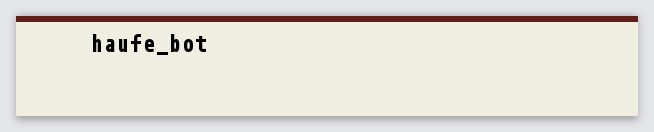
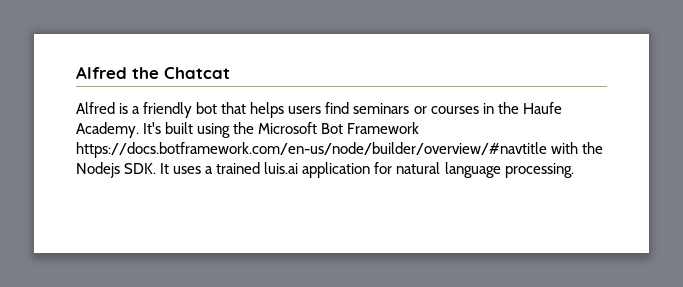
[90,34,207,55] haufe_bot -> [76,66,230,79] [76,102,562,118] [76,122,420,138] [76,142,604,158] [76,162,574,178] Alfred the Chatcat // Alfred is a friendly bot that helps users find seminars or courses in the Haufe Academy. It's built using the Microsoft Bot Framework https://docs.botframework.com/en-us/node/builder/overview/#navtitle with the Nodejs SDK. It uses a trained luis.ai application for natural language processing.

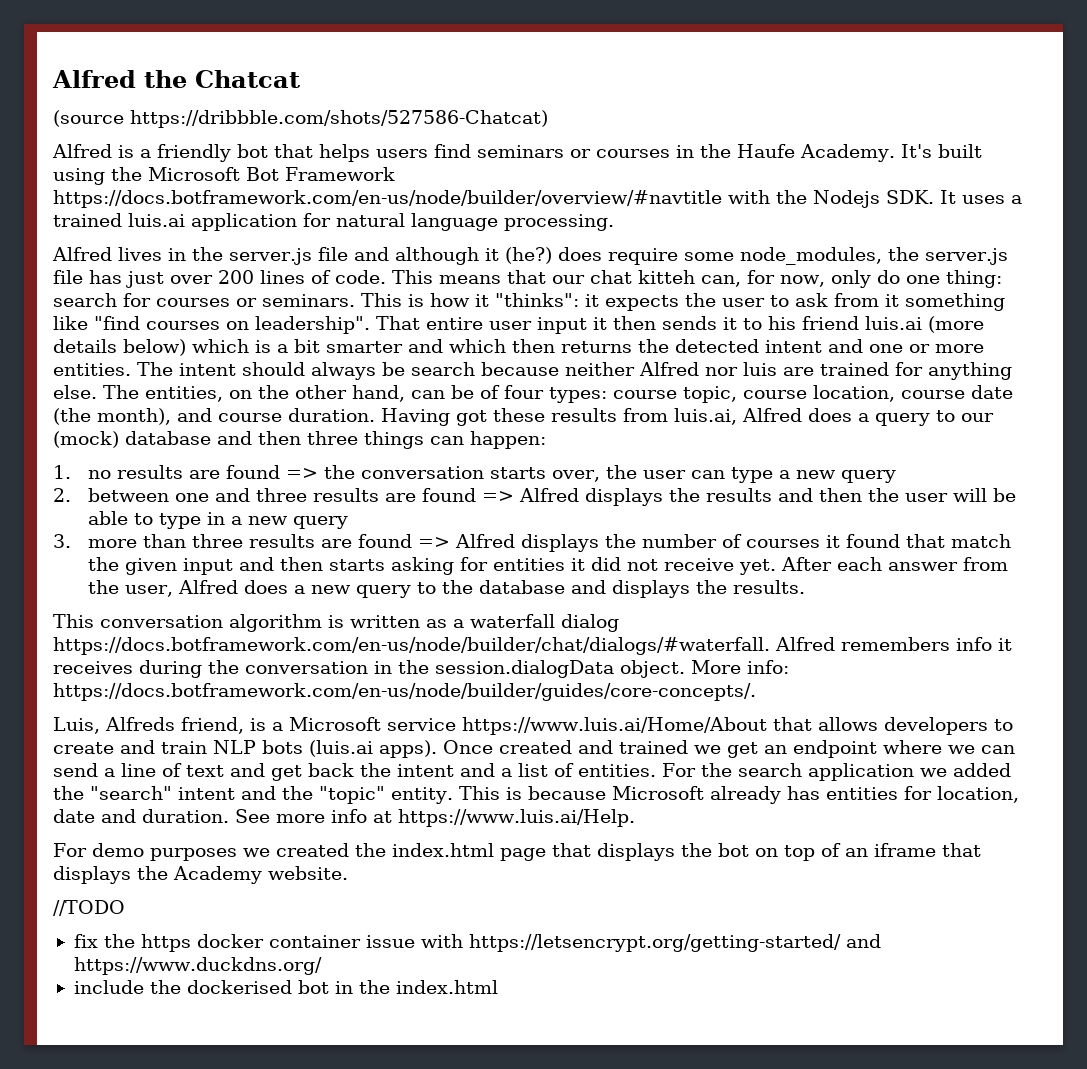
(230, 73) none -> [53,110,548,128] // (source https://dribbble.com/shots/527586-Chatcat)
(574, 170) none -> [52,247,1008,265] [53,270,1002,288] [53,293,1005,311] [53,316,984,334] [53,339,984,356] [53,362,1012,380] [53,385,1013,403] [53,408,994,426] [53,431,546,449] [53,465,896,483] [53,488,1016,506] [87,511,348,529] [53,534,1011,552] [87,557,1008,575] [87,580,805,598] [53,614,619,632] [53,637,1012,655] [53,660,789,678] [53,683,756,701] [53,717,1013,735] [53,740,1015,758] [53,763,1011,781] [53,786,1019,804] [53,809,635,827] [53,843,981,861] [53,866,348,884] [53,900,125,916] [73,934,881,952] [73,957,322,975] [73,980,498,994] // Alfred lives in the server.js file and although it (he?) does require some node_modules, the server.js file has just over 200 lines of code. This means that our chat kitteh can, for now, only do one thing: search for courses or seminars. This is how it "thinks": it expects the user to ask from it something like "find courses on leadership". That entire user input it then sends it to his friend luis.ai (more details below) which is a bit smarter and which then returns the detected intent and one or more entities. The intent should always be search because neither Alfred nor luis are trained for anything else. The entities, on the other hand, can be of four types: course topic, course location, course date (the month), and course duration. Having got these results from luis.ai, Alfred does a query to our (mock) database and then three things can happen: // 1. no results are found => the conversation starts over, the user can type a new query // 2. between one and three results are found => Alfred displays the results and then the user will be able to type in a new query // 3. more than three results are found => Alfred displays the number of courses it found that match the given input and then starts asking for entities it did not receive yet. After each answer from the user, Alfred does a new query to the database and displays the results. // This conversation algorithm is written as a waterfall dialog https://docs.botframework.com/en-us/node/builder/chat/dialogs/#waterfall. Alfred remembers info it receives during the conversation in the session.dialogData object. More info: https://docs.botframework.com/en-us/node/builder/guides/core-concepts/. // Luis, Alfreds friend, is a Microsoft service https://www.luis.ai/Home/About that allows developers to create and train NLP bots (luis.ai apps). Once created and trained we get an endpoint where we can send a line of text and get back the intent and a list of entities. For the search application we added the "search" intent and the "topic" entity. This is because Microsoft already has entities for location, date and duration. See more info at https://www.luis.ai/Help. // For demo purposes we created the index.html page that displays the bot on top of an iframe that displays the Academy website. // //TODO // fix the https docker container issue with https://letsencrypt.org/getting-started/ and https://www.duckdns.org/ // include the dockerised bot in the index.html

